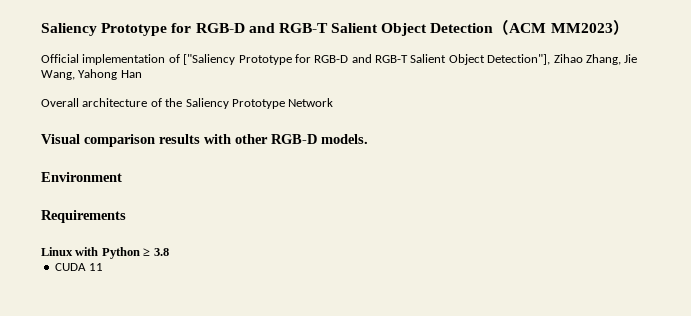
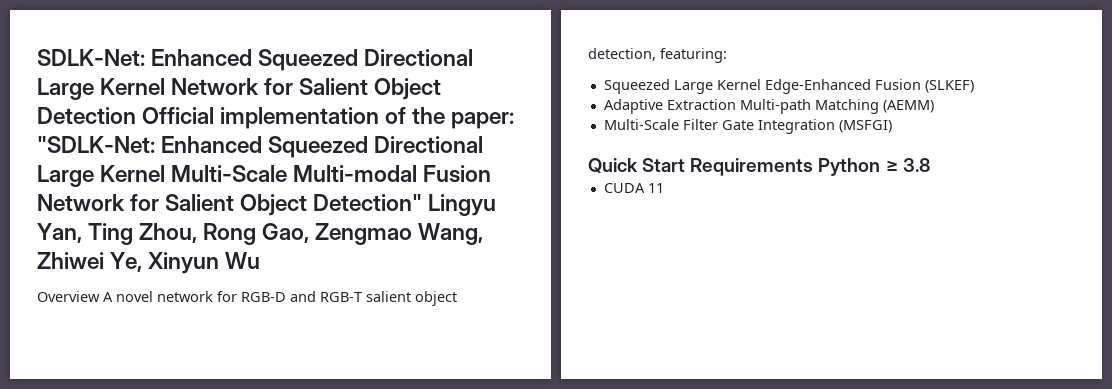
[41,20,629,36] [41,54,638,65] [41,69,142,80] [41,98,334,109] [41,134,368,147] [41,172,122,182] Saliency Prototype for RGB-D and RGB-T Salient Object Detection（ACM MM2023） // Official implementation of ["Saliency Prototype for RGB-D and RGB-T Salient Object Detection"], Zihao Zhang, Jie Wang, Yahong Han // Overall architecture of the Saliency Prototype Network // Visual comparison results with other RGB-D models. // Environment // -> [37,49,474,71] [37,78,442,100] [37,107,515,129] [37,136,484,158] [37,165,492,187] [37,194,497,216] [37,223,484,245] [37,252,261,274] [37,291,457,306] [588,48,727,63] [603,79,974,94] [603,99,934,114] [603,119,892,134] [588,158,686,173] SDLK-Net: Enhanced Squeezed Directional Large Kernel Network for Salient Object Detection Official implementation of the paper: "SDLK-Net: Enhanced Squeezed Directional Large Kernel Multi-Scale Multi-modal Fusion Network for Salient Object Detection" Lingyu Yan, Ting Zhou, Rong Gao, Zengmao Wang, Zhiwei Ye, Xinyun Wu // Overview A novel network for RGB-D and RGB-T salient object detection, featuring: // Squeezed Large Kernel Edge-Enhanced Fusion (SLKEF) // Adaptive Extraction Multi-path Matching (AEMM) // Multi-Scale Filter Gate Integration (MSFGI) // Quick Start
[41,247,99,256] // Linux with -> (814, 167) none

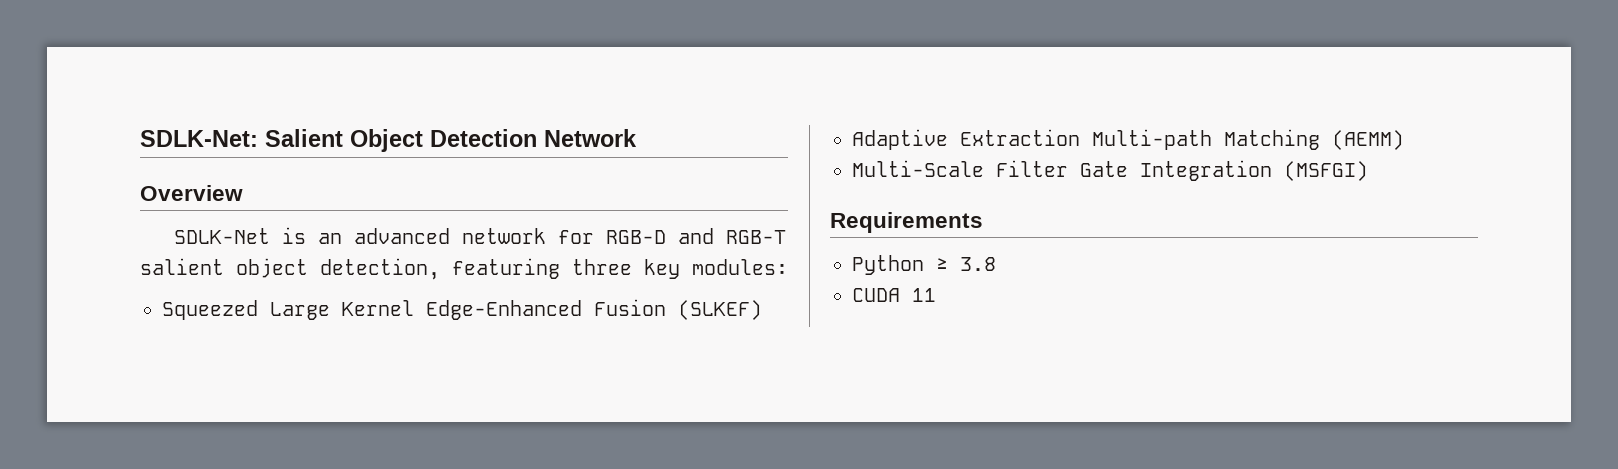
[151,49,474,71] [37,78,442,100] [37,107,515,129] [37,136,484,158] [37,165,492,187] [37,194,497,216] [37,223,484,245] [37,252,261,274] [37,291,153,302] Enhanced Squeezed Directional Large Kernel Network for Salient Object Detection Official implementation of the paper: "SDLK-Net: Enhanced Squeezed Directional Large Kernel Multi-Scale Multi-modal Fusion Network for Salient Object Detection" Lingyu Yan, Ting Zhou, Rong Gao, Zengmao Wang, Zhiwei Ye, Xinyun Wu // Overview A novel -> [265,129,637,152] [140,185,243,201] [174,227,451,244] Salient Object Detection Network // Overview // SDLK-Net is an advanced
[660,48,727,63] featuring: -> [452,258,788,279] featuring three key modules:
[588,158,686,173] Quick Start -> (1368, 171) none
(814, 167) none -> (983, 222) //

